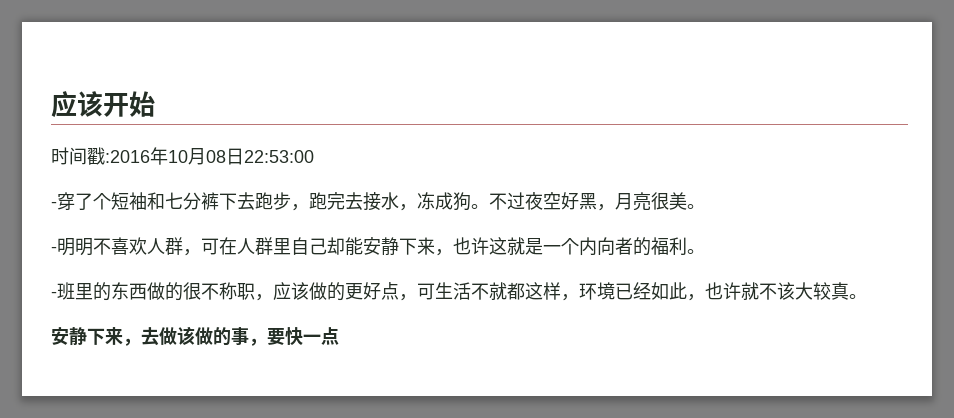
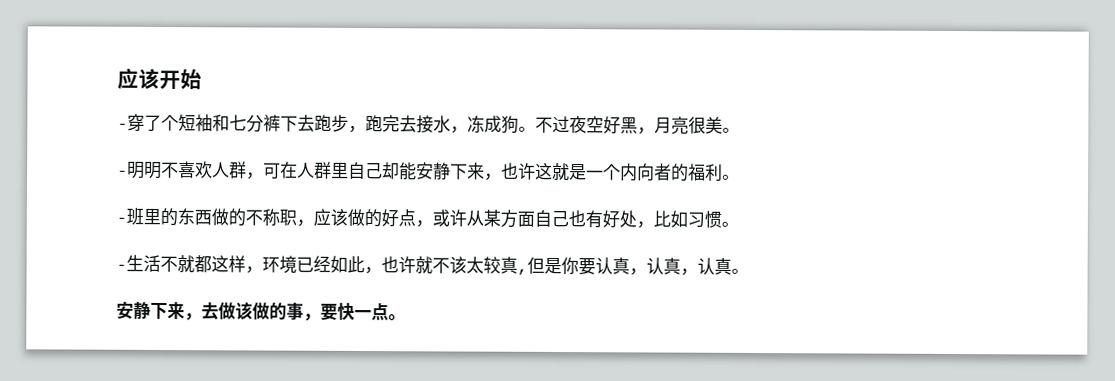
[51,147,314,165] // 时间戳:2016年10月08日22:53:00 -> (202, 79) none
[183,282,201,300] 很 -> (246, 217) none
[345,282,435,301] 更好点，可 -> [381,209,739,229] [116,264,127,270] 好点，或许从某方面自己也有好处，比如习惯。 // -
[795,282,831,300] 大较 -> [466,256,715,276] 太较真,但是你要认真，认真，认
(339, 336) none -> [388,314,406,321] 。

